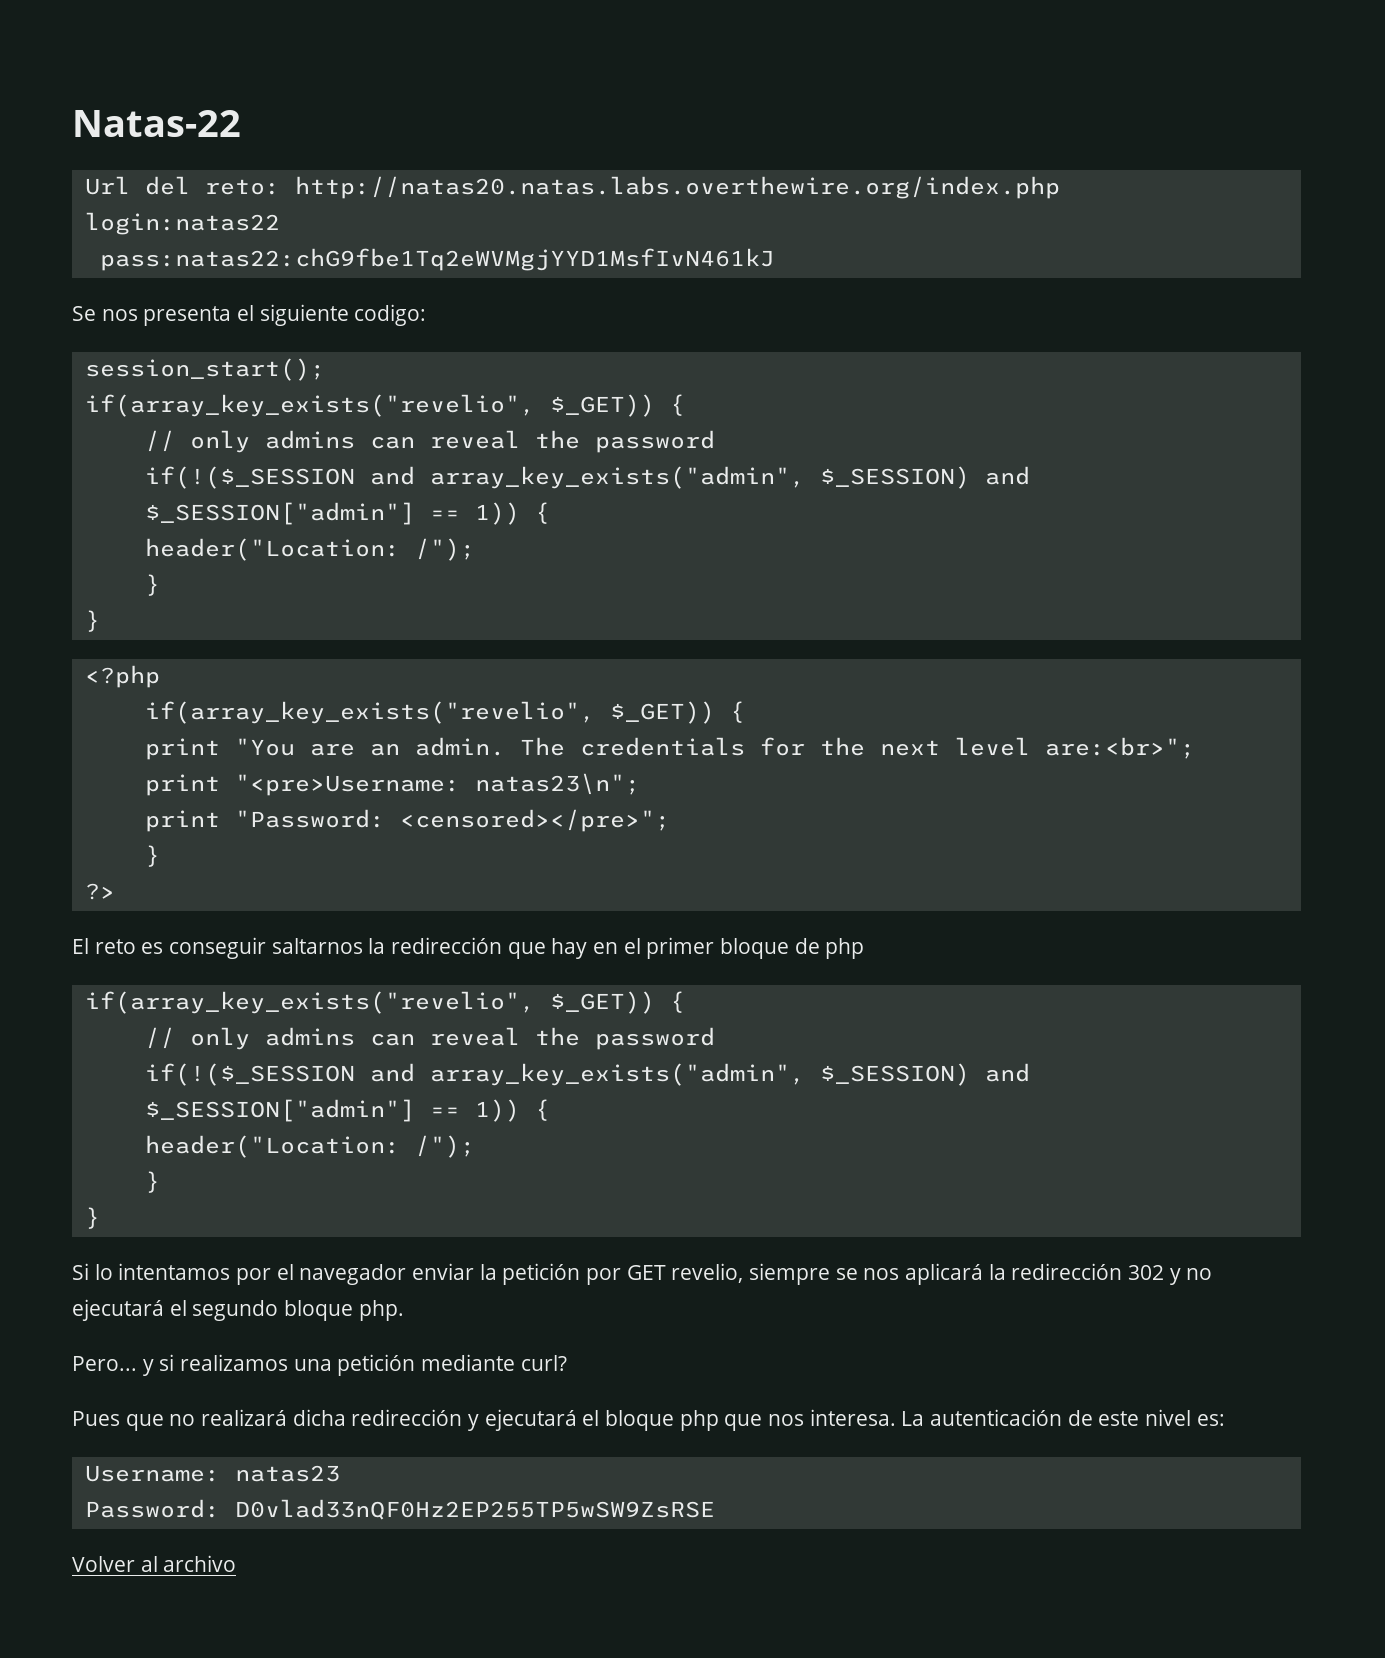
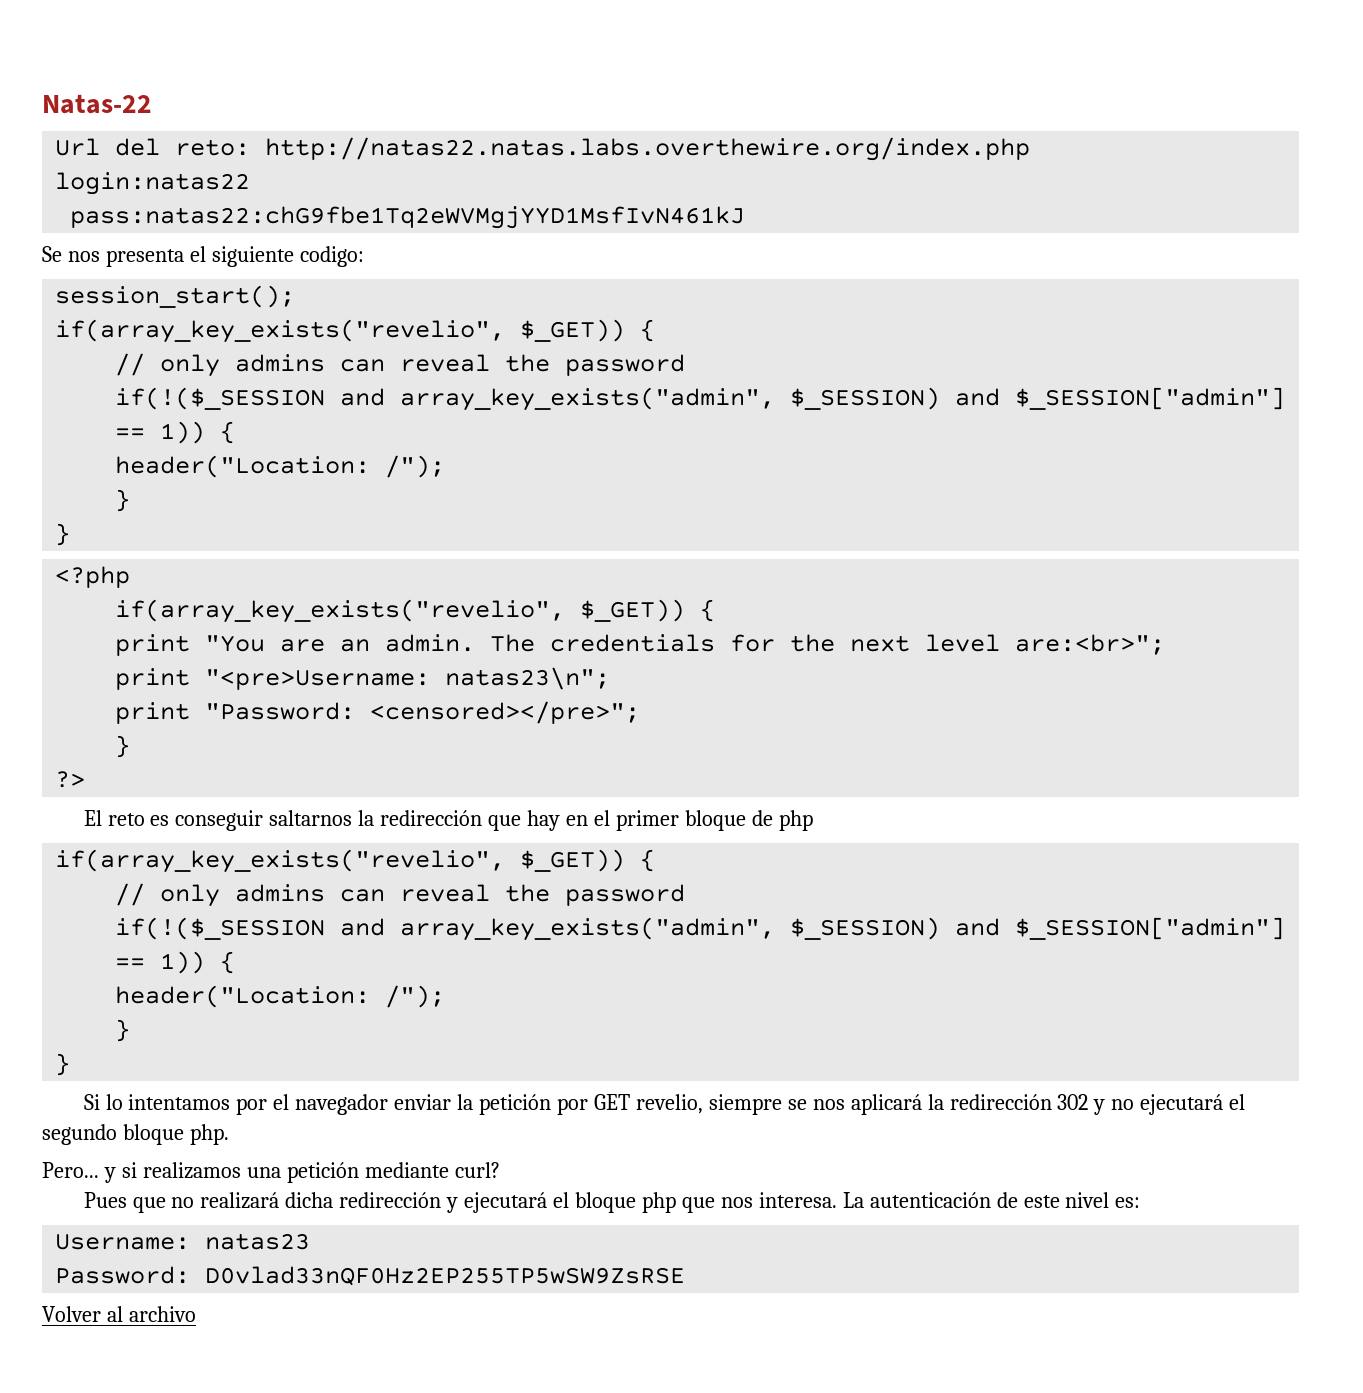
[294,176,1060,199] http://natas20.natas.labs.overthewire.org/index.php -> [265,137,1031,161] http://natas22.natas.labs.overthewire.org/index.php

